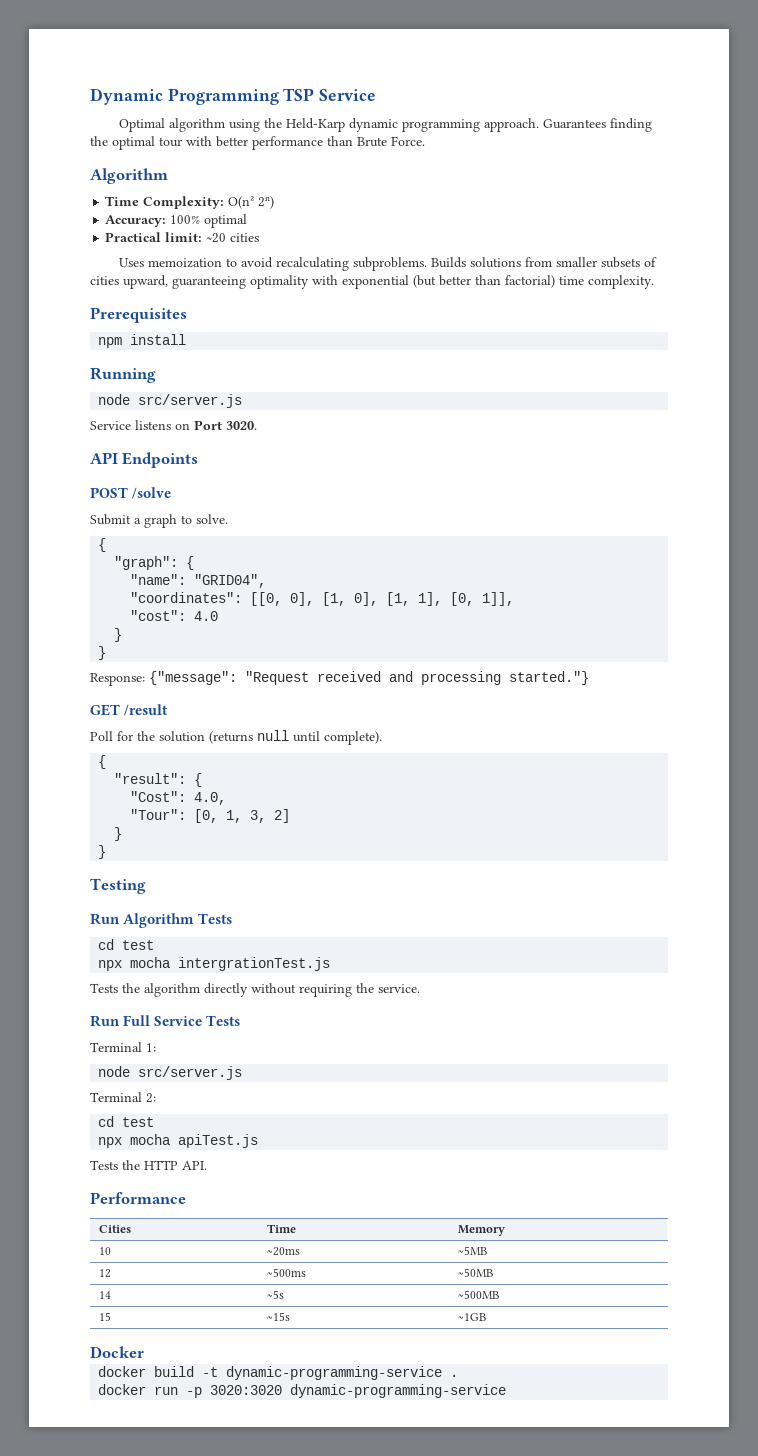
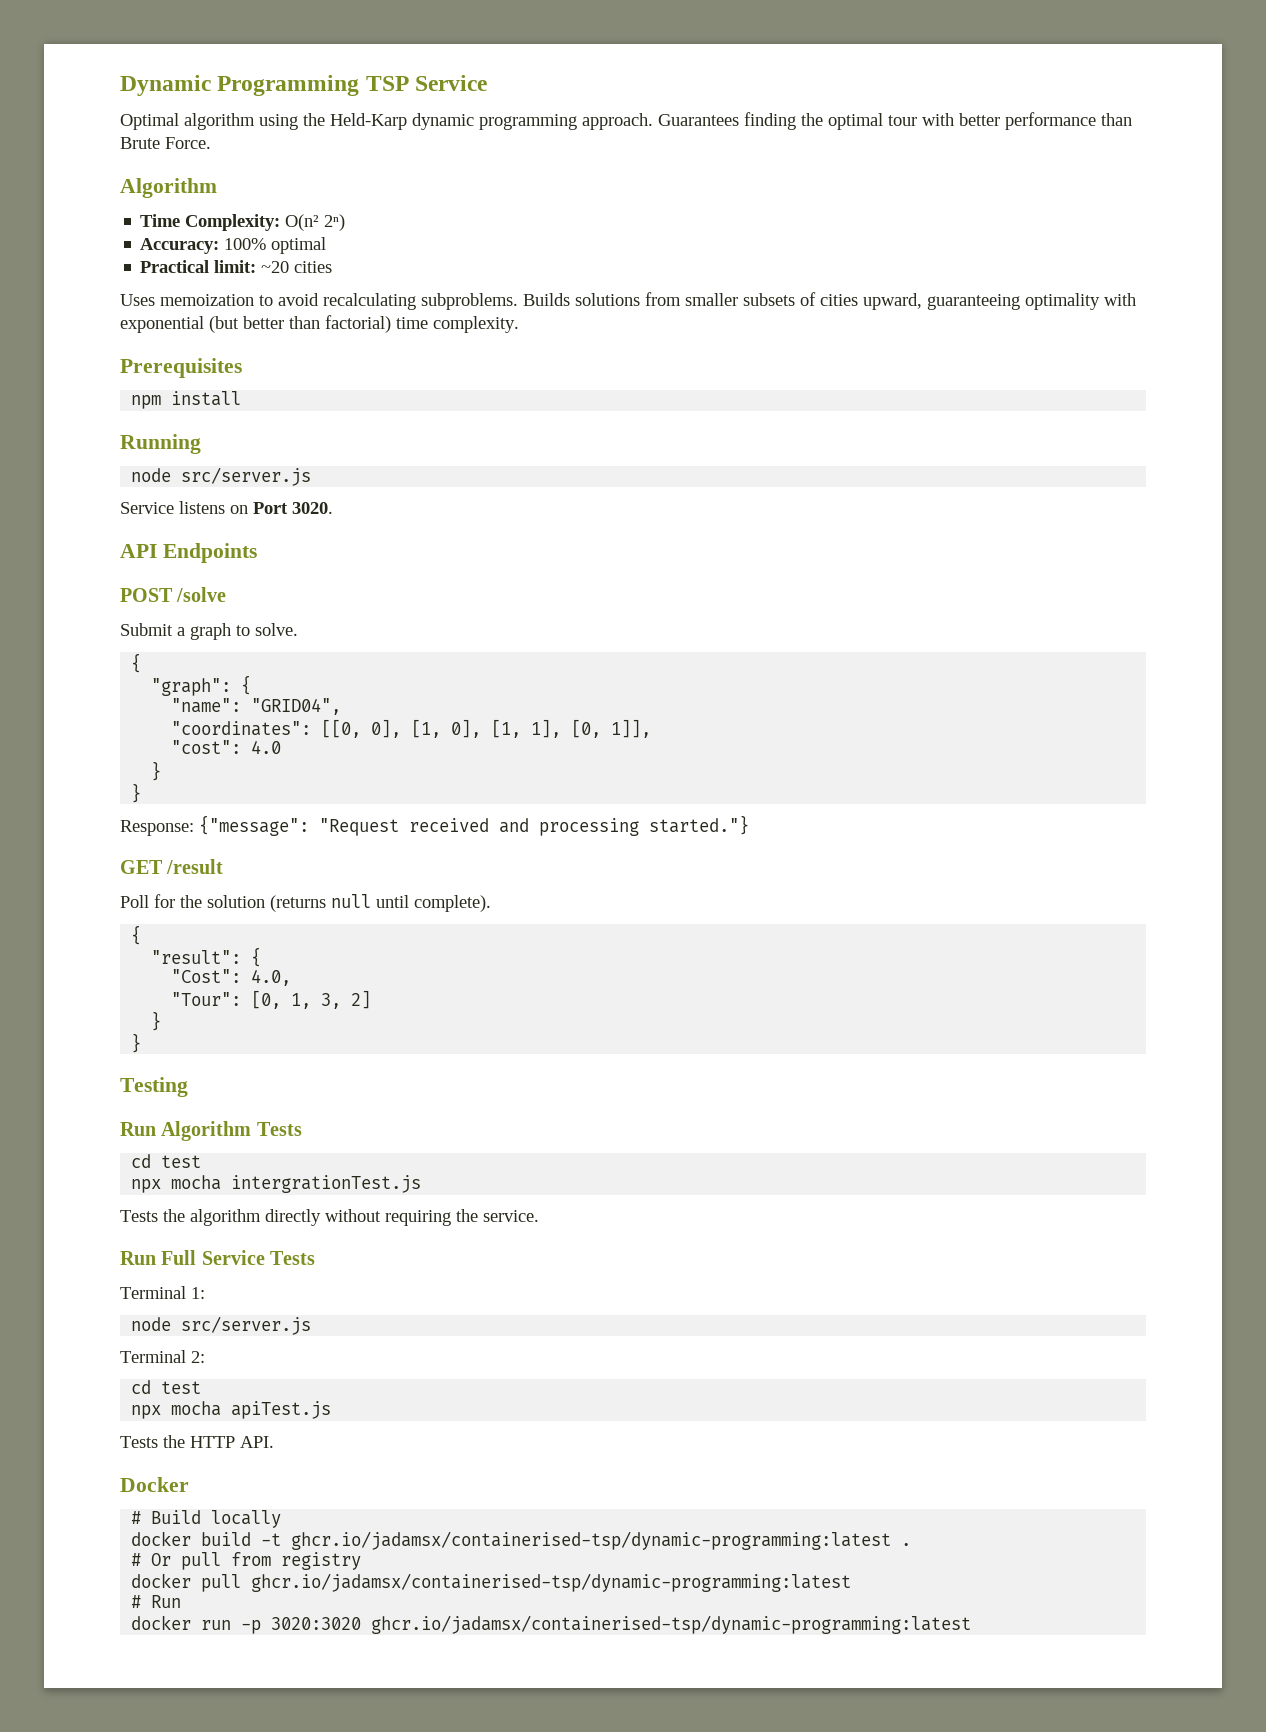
[90,1192,186,1204] [99,1225,132,1233] [267,1224,297,1233] [458,1225,506,1236] [99,1247,112,1255] [267,1247,301,1256] [458,1246,488,1255] [99,1269,112,1278] [267,1268,307,1277] [458,1268,494,1277] [99,1291,112,1299] [267,1290,285,1299] [458,1290,500,1299] [99,1312,112,1321] [267,1312,291,1321] [458,1313,487,1321] [90,1346,144,1358] Performance // Cities | Time | Memory // 10 | ~20ms | ~5MB // 12 | ~500ms | ~50MB // 14 | ~5s | ~500MB // 15 | ~15s | ~1GB // Docker -> [120,1477,189,1492] [131,1510,282,1528] Docker // # Build locally
[226,1366,443,1380] dynamic-programming-service -> [291,1531,892,1550] ghcr.io/jadamsx/containerised-tsp/dynamic-programming:latest
(459, 1375) none -> [131,1552,362,1570] [131,1573,852,1592] [131,1595,182,1608] // # Or pull from registry // docker pull ghcr.io/jadamsx/containerised-tsp/dynamic-programming:latest // # Run
[290,1384,507,1398] dynamic-programming-service -> [371,1615,972,1634] ghcr.io/jadamsx/containerised-tsp/dynamic-programming:latest

